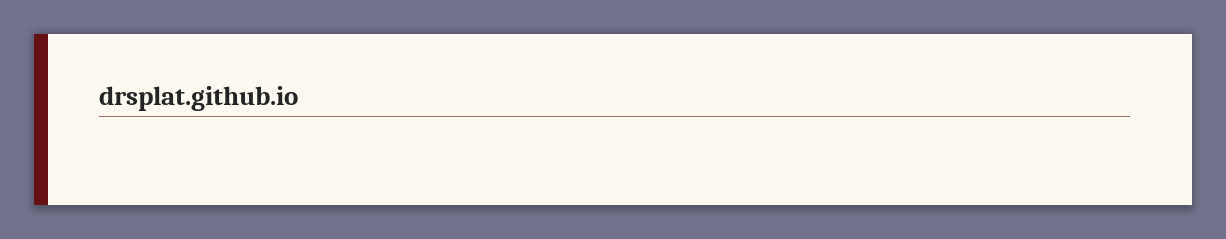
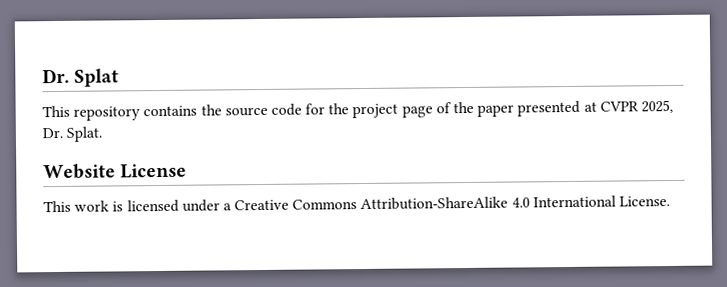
[99,86,298,111] drsplat.github.io -> [42,68,120,87] [42,99,673,121] [42,126,103,142] [43,163,188,180] [43,195,671,213] Dr. Splat // This repository contains the source code for the project page of the paper presented at CVPR 2025, Dr. Splat. // Website License // This work is licensed under a Creative Commons Attribution-ShareAlike 4.0 International License.

